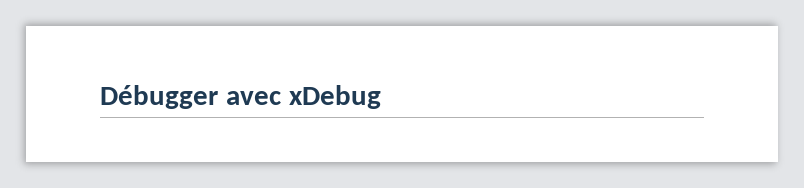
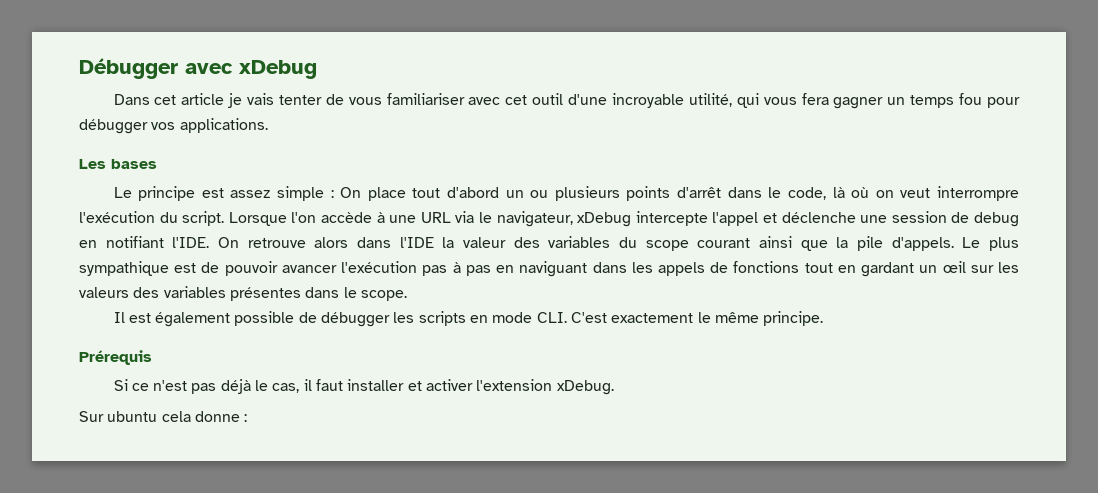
(381, 97) none -> [113,93,1021,109] [79,118,268,134] [79,159,157,169] [113,186,1020,201] [79,211,1020,227] [79,236,1019,251] [79,261,1020,277] [79,286,407,301] [113,311,824,327] [79,350,152,365] [113,379,614,395] [79,411,248,422] // Dans cet article je vais tenter de vous familiariser avec cet outil d'une incroyable utilité, qui vous fera gagner un temps fou pour débugger vos applications. // Les bases // Le principe est assez simple : On place tout d'abord un ou plusieurs points d'arrêt dans le code, là où on veut interrompre l'exécution du script. Lorsque l'on accède à une URL via le navigateur, xDebug intercepte l'appel et déclenche une session de debug en notifiant l'IDE. On retrouve alors dans l'IDE la valeur des variables du scope courant ainsi que la pile d'appels. Le plus sympathique est de pouvoir avancer l'exécution pas à pas en naviguant dans les appels de fonctions tout en gardant un œil sur les valeurs des variables présentes dans le scope. // Il est également possible de débugger les scripts en mode CLI. C'est exactement le même principe. // Prérequis // Si ce n'est pas déjà le cas, il faut installer et activer l'extension xDebug. // Sur ubuntu cela donne :

